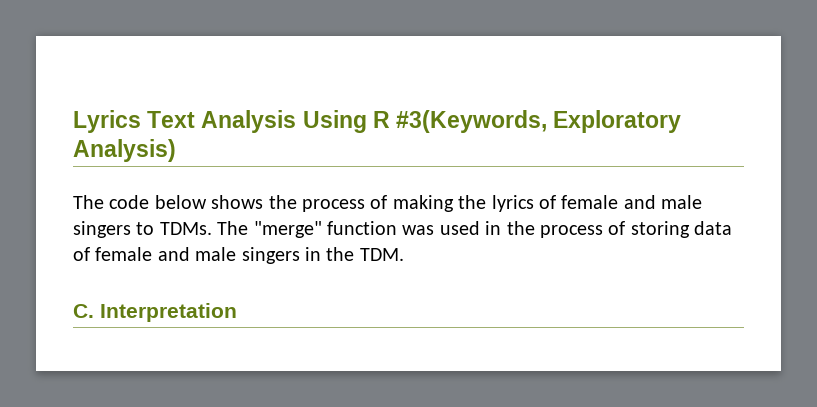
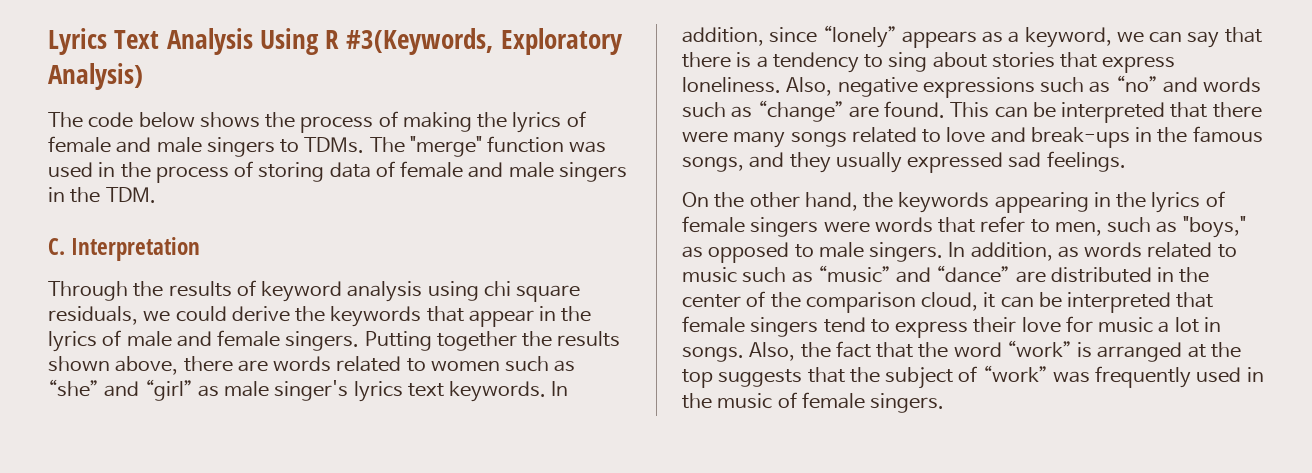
(237, 312) none -> [48,280,581,302] [48,306,592,327] [48,330,621,352] [48,356,576,375] [48,379,569,402] [682,25,1262,48] [682,52,1176,73] [682,75,1262,98] [682,100,1262,123] [682,126,1263,148] [682,151,1126,173] [682,191,1225,213] [682,216,1246,238] [682,242,1237,263] [682,265,1210,283] [682,291,1214,313] [682,316,1221,338] [682,340,1241,362] [682,365,1264,389] [682,392,945,413] // Through the results of keyword analysis using chi square residuals, we could derive the keywords that appear in the lyrics of male and female singers. Putting together the results shown above, there are words related to women such as “she” and “girl” as male singer's lyrics text keywords. In addition, since “lonely” appears as a keyword, we can say that there is a tendency to sing about stories that express loneliness. Also, negative expressions such as “no” and words such as “change” are found. This can be interpreted that there were many songs related to love and break-ups in the famous songs, and they usually expressed sad feelings. // On the other hand, the keywords appearing in the lyrics of female singers were words that refer to men, such as "boys," as opposed to male singers. In addition, as words related to music such as “music” and “dance” are distributed in the center of the comparison cloud, it can be interpreted that female singers tend to express their love for music a lot in songs. Also, the fact that the word “work” is arranged at the top suggests that the subject of “work” was frequently used in the music of female singers.

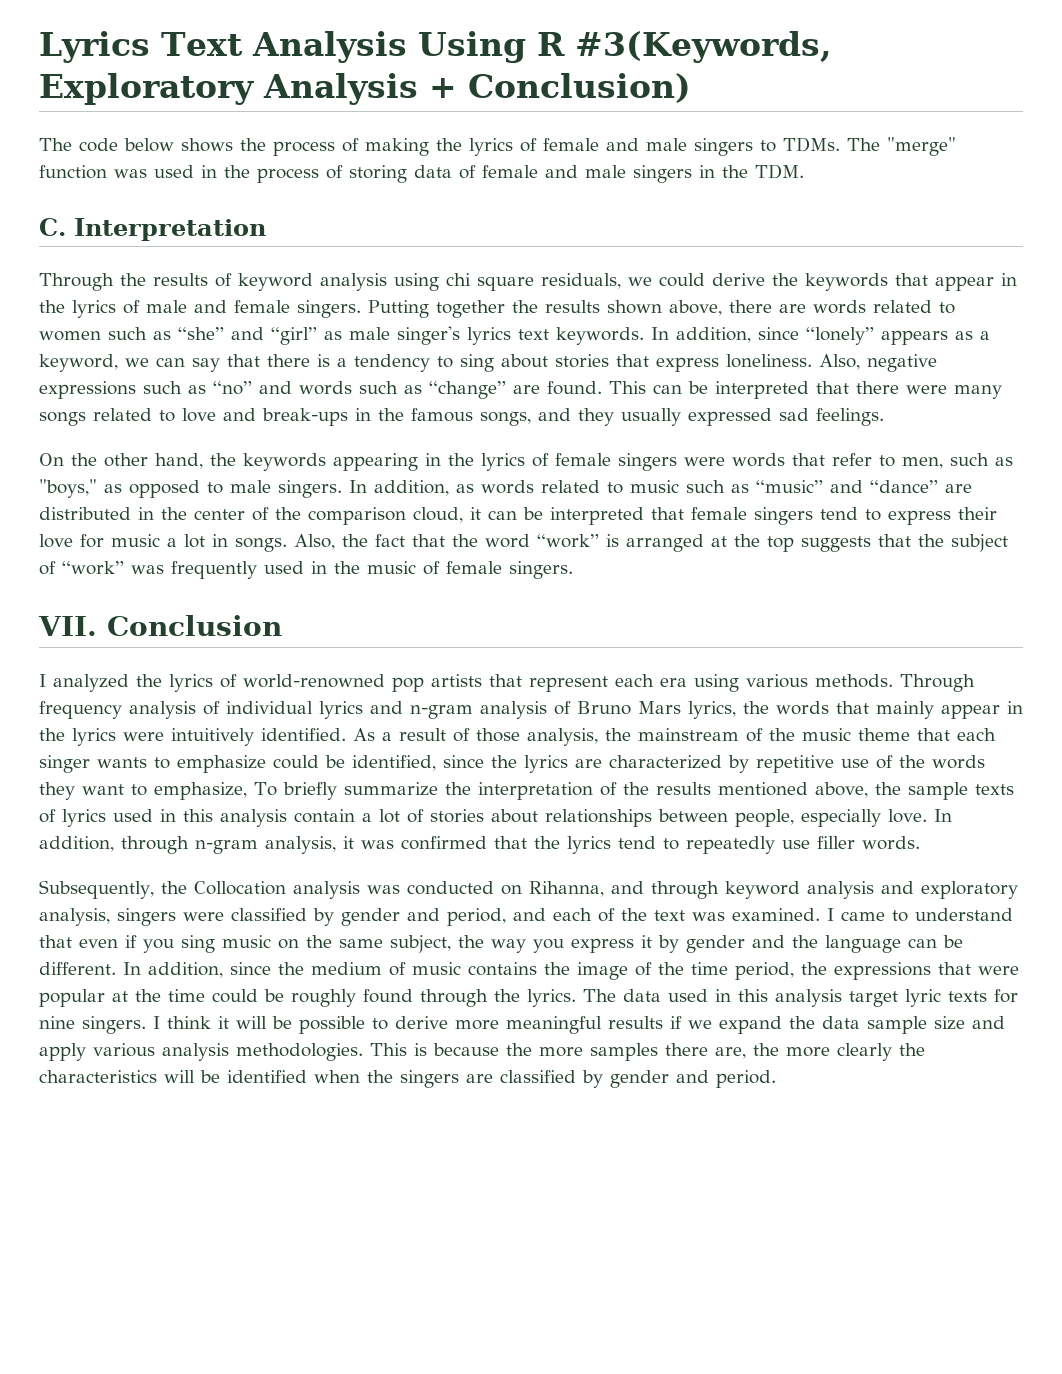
[48,63,143,90] Analysis) -> [263,73,691,105] Analysis + Conclusion)
(945, 403) none -> [38,615,282,636] [39,674,975,692] [39,701,1023,719] [39,728,996,746] [39,755,985,773] [39,782,1014,800] [39,809,952,827] [39,836,920,854] [39,880,1018,899] [39,908,1013,926] [39,935,963,953] [39,962,1019,980] [39,989,1018,1007] [39,1016,1005,1034] [39,1043,925,1061] [39,1070,776,1088] // VII. Conclusion // I analyzed the lyrics of world-renowned pop artists that represent each era using various methods. Through frequency analysis of individual lyrics and n-gram analysis of Bruno Mars lyrics, the words that mainly appear in the lyrics were intuitively identified. As a result of those analysis, the mainstream of the music theme that each singer wants to emphasize could be identified, since the lyrics are characterized by repetitive use of the words they want to emphasize, To briefly summarize the interpretation of the results mentioned above, the sample texts of lyrics used in this analysis contain a lot of stories about relationships between people, especially love. In addition, through n-gram analysis, it was confirmed that the lyrics tend to repeatedly use filler words. // Subsequently, the Collocation analysis was conducted on Rihanna, and through keyword analysis and exploratory analysis, singers were classified by gender and period, and each of the text was examined. I came to understand that even if you sing music on the same subject, the way you express it by gender and the language can be different. In addition, since the medium of music contains the image of the time period, the expressions that were popular at the time could be roughly found through the lyrics. The data used in this analysis target lyric texts for nine singers. I think it will be possible to derive more meaningful results if we expand the data sample size and apply various analysis methodologies. This is because the more samples there are, the more clearly the characteristics will be identified when the singers are classified by gender and period.

